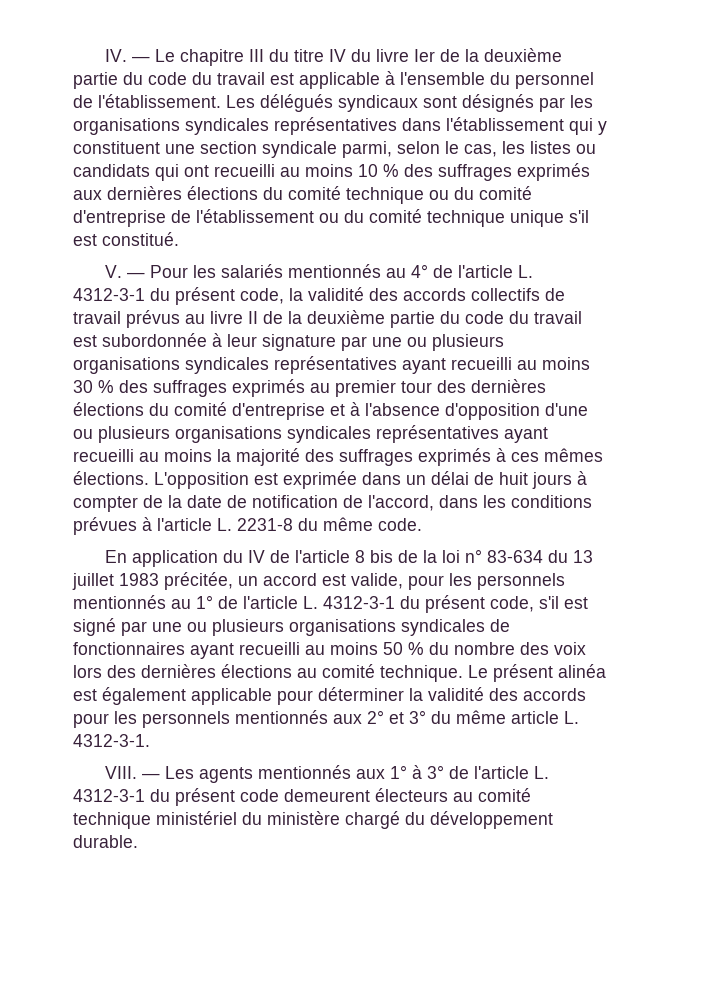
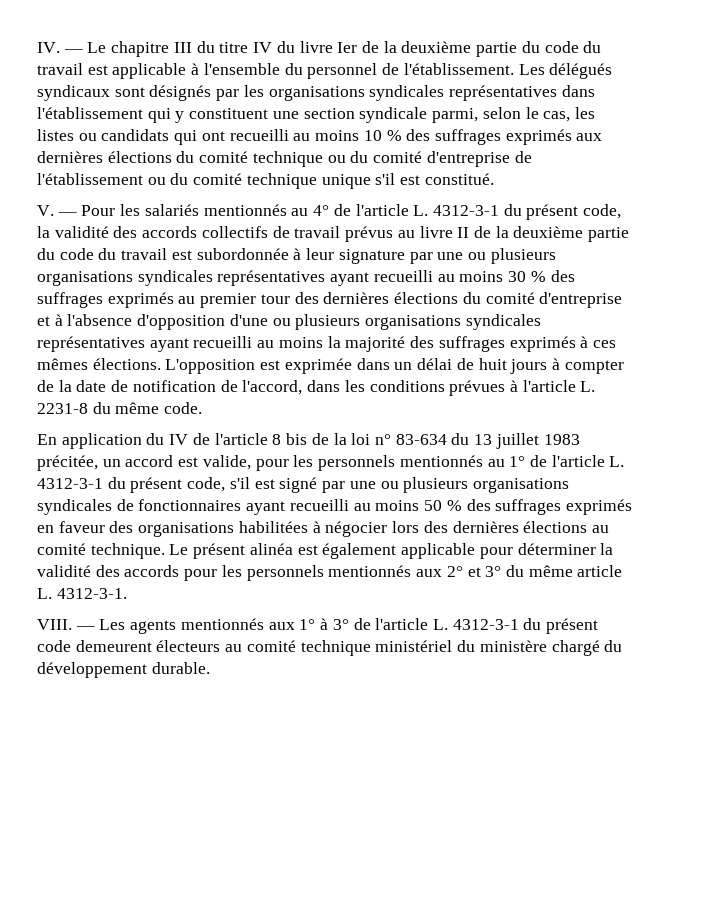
[429,642,586,655] du nombre des voix -> [466,499,632,515] [37,521,388,537] des suffrages exprimés en faveur des organisations habilitées à négocier

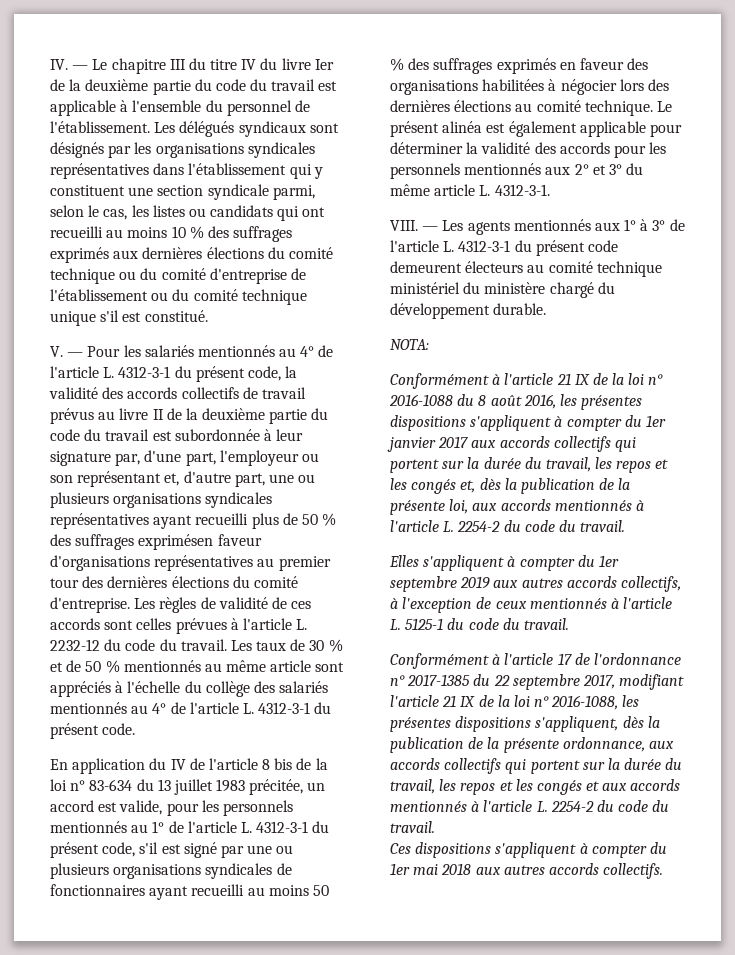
[409,252,433,264] par -> [115,450,319,466] [50,471,265,487] par, d'une part, l'employeur ou son représentant et, d'autre part,
[437,270,575,282] [37,292,174,308] au moins 30 % des suffrages exprimés -> [251,513,337,529] [50,534,262,550] [50,555,254,571] plus de 50 % des suffrages exprimésen faveur d'organisations représentatives
[539,292,623,308] [37,314,541,330] [37,336,616,352] [37,358,624,374] [37,380,596,396] [37,402,160,414] d'entreprise et à l'absence d'opposition d'une ou plusieurs organisations syndicales représentatives ayant recueilli au moins la majorité des suffrages exprimés à ces mêmes élections. L'opposition est exprimée dans un délai de huit jours à compter de la date de notification de l'accord, dans les conditions prévues à l'article L. 2231-8 du même -> [50,597,312,613] [50,618,308,634] [50,639,343,652] [50,660,345,673] [50,681,329,697] [50,702,332,714] [50,723,99,739] d'entreprise. Les règles de validité de ces accords sont celles prévues à l'article L. 2232-12 du code du travail. Les taux de 30 % et de 50 % mentionnés au même article sont appréciés à l'échelle du collège des salariés mentionnés au 4° de l'article L. 4312-3-1 du présent
(210, 668) none -> [390,339,429,350] [390,373,664,389] [389,394,643,410] [390,415,666,431] [387,436,636,452] [390,457,669,473] [390,478,631,494] [390,499,644,515] [390,520,626,532] [389,555,619,571] [390,576,681,592] [390,597,673,613] [390,618,569,630] [390,653,681,669] [390,674,685,690] [390,695,640,710] [390,716,660,732] [390,737,674,753] [390,758,683,774] [390,779,681,795] [390,800,670,812] [390,821,435,833] [390,842,667,858] [390,863,664,879] // NOTA: // Conformément à l'article 21 IX de la loi n° 2016-1088 du 8 août 2016, les présentes dispositions s'appliquent à compter du 1er janvier 2017 aux accords collectifs qui portent sur la durée du travail, les repos et les congés et, dès la publication de la présente loi, aux accords mentionnés à l'article L. 2254-2 du code du travail. // Elles s'appliquent à compter du 1er septembre 2019 aux autres accords collectifs, à l'exception de ceux mentionnés à l'article L. 5125-1 du code du travail. // Conformément à l'article 17 de l'ordonnance n° 2017-1385 du 22 septembre 2017, modifiant l'article 21 IX de la loi n° 2016-1088, les présentes dispositions s'appliquent, dès la publication de la présente ordonnance, aux accords collectifs qui portent sur la durée du travail, les repos et les congés et aux accords mentionnés à l'article L. 2254-2 du code du travail. // Ces dispositions s'appliquent à compter du 1er mai 2018 aux autres accords collectifs.

